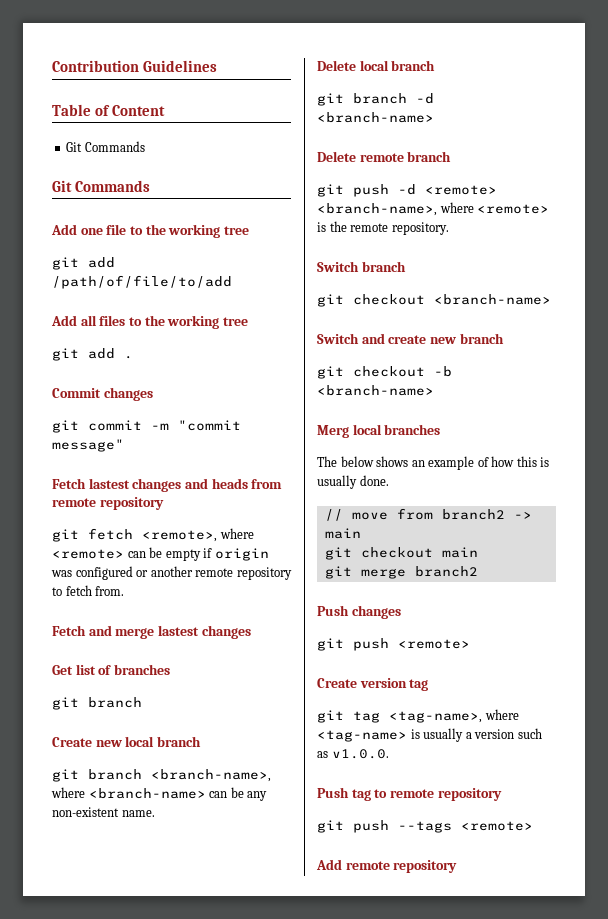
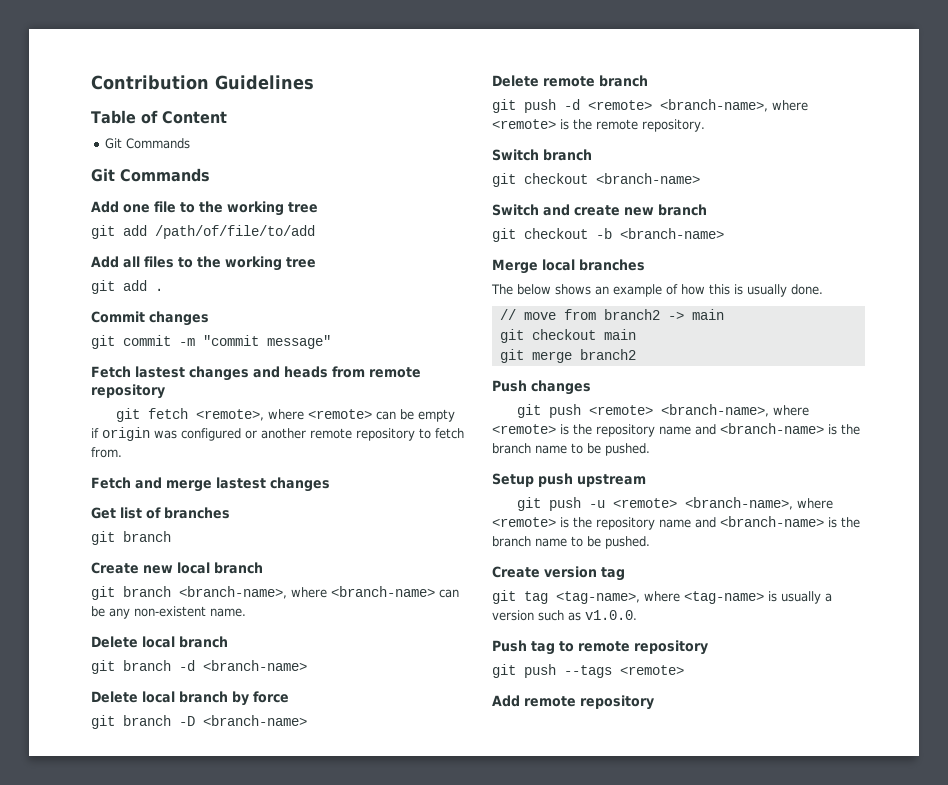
(434, 117) none -> [91,691,289,706] [91,715,307,729] // Delete local branch by force // git branch -D <branch-name>
[317,425,349,438] Merg -> [492,259,538,274] Merge
(470, 644) none -> [661,404,810,417] [492,423,860,437] [492,443,650,456] [492,473,646,487] [517,497,834,511] [492,516,860,530] [492,536,650,549] <branch-name>, where <remote> is the repository name and <branch-name> is the branch name to be pushed. // Setup push upstream // git push -u <remote> <branch-name>, where <remote> is the repository name and <branch-name> is the branch name to be pushed.

